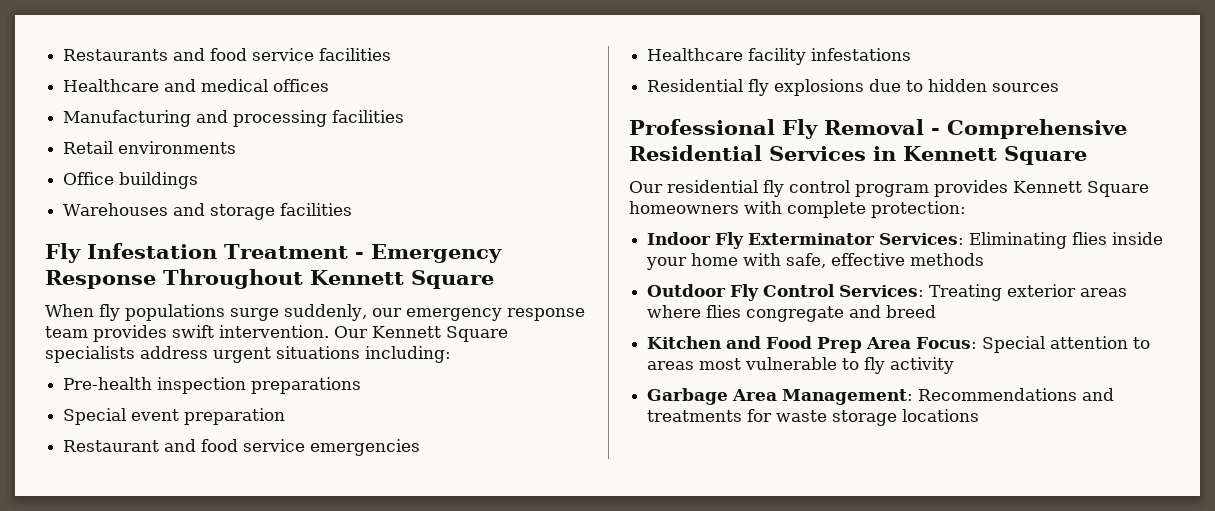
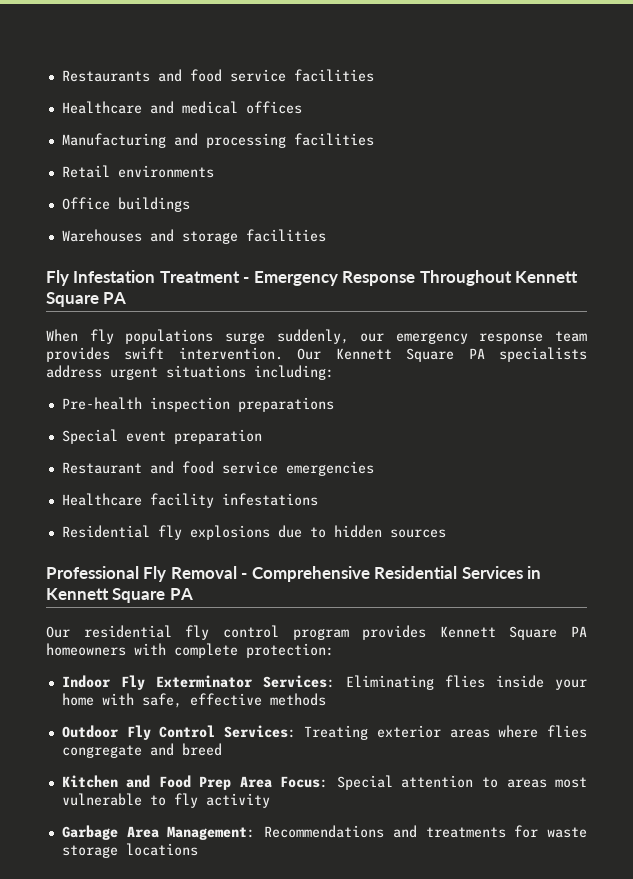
(494, 279) none -> [103,292,127,304] PA
(508, 334) none -> [468,348,485,359] PA
(1087, 155) none -> [169,588,193,600] PA
(1149, 189) none -> [571,626,587,637] PA

